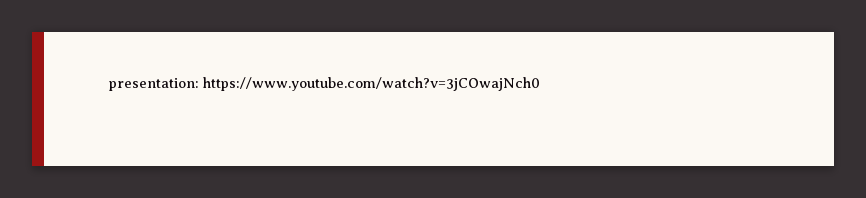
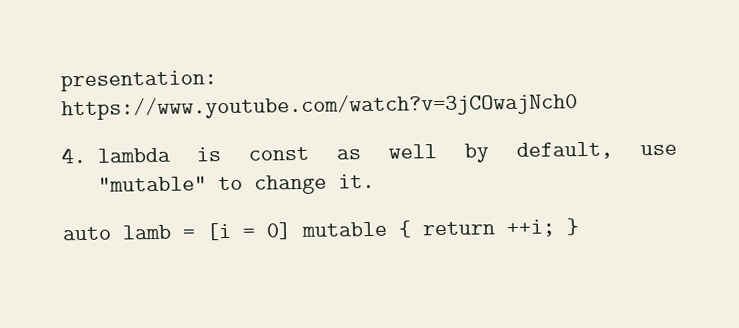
(540, 84) none -> [61,141,678,164] [97,173,375,195] [62,218,580,241] // 4. lambda is const as well by default, use "mutable" to change it. // auto lamb = [i = 0] mutable { return ++i; }

